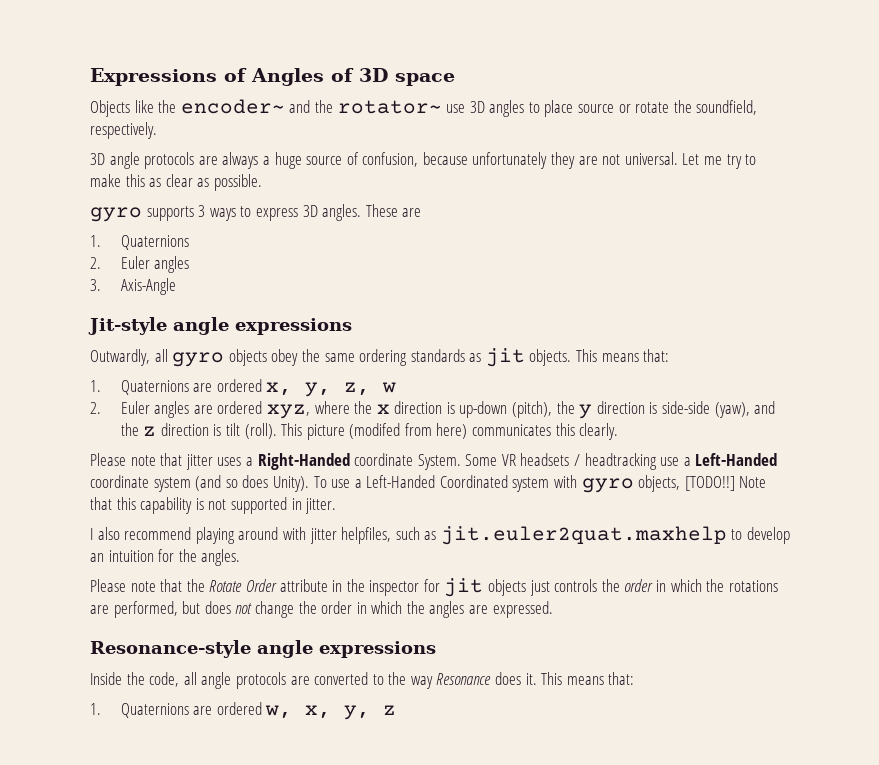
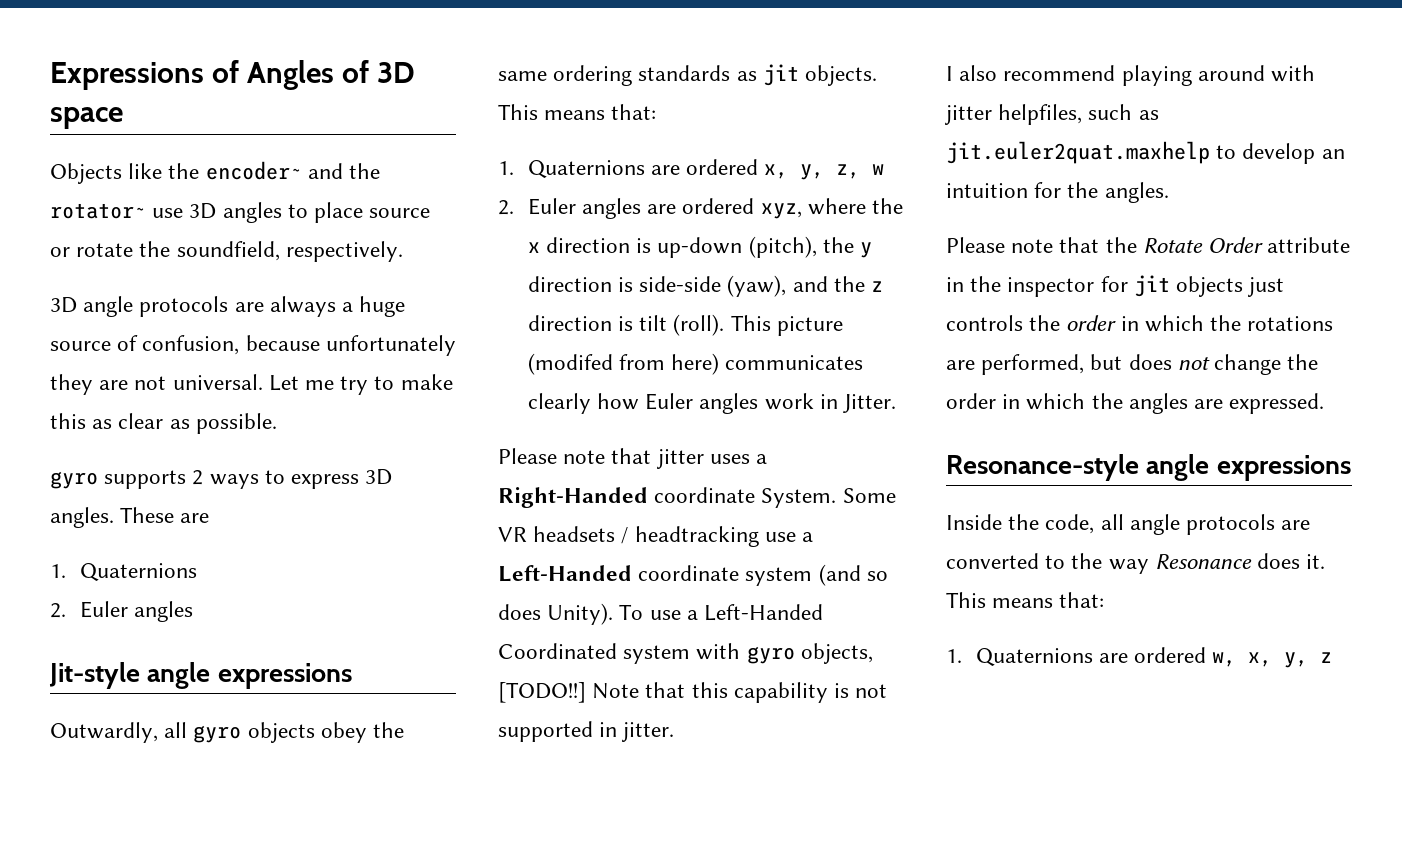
[198,205,206,217] 3 -> [192,470,204,485] 2
[90,278,176,295] // 3. Axis-Angle -> (194, 611) none
[555,423,619,440] this clearly. -> [527,393,897,414] clearly how Euler angles work in Jitter.

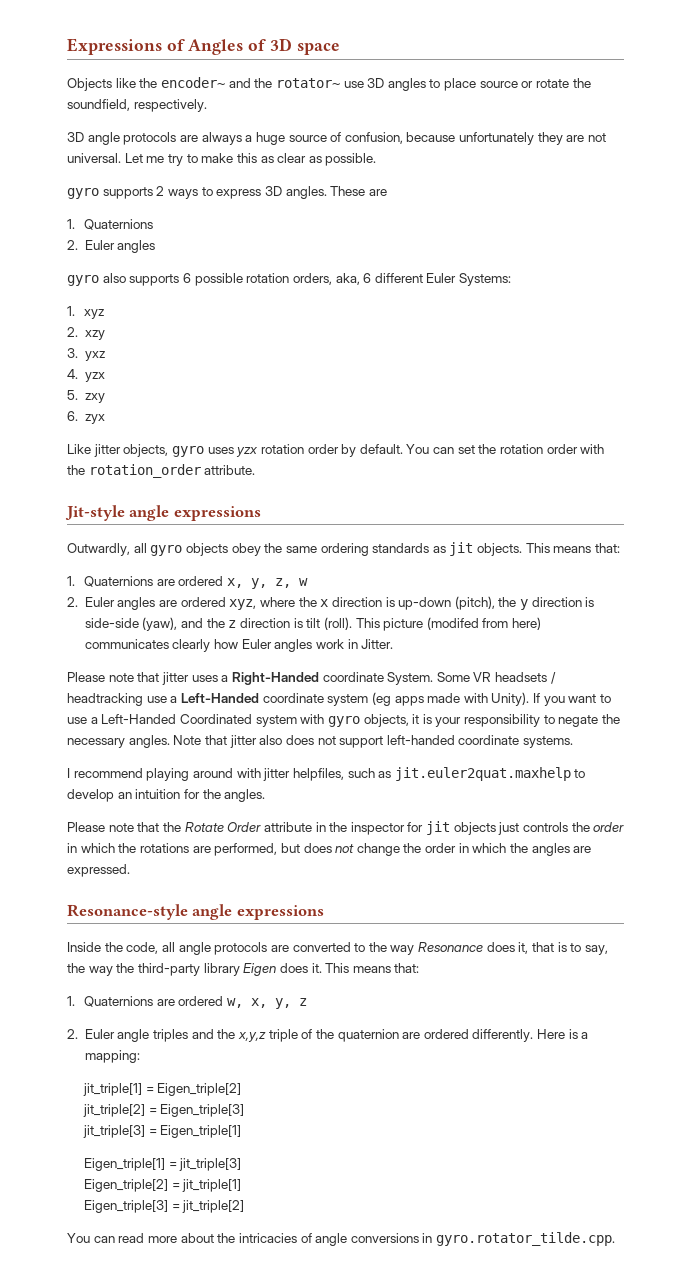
(194, 611) none -> [67,273,512,286] [67,306,105,319] [67,327,105,340] [67,348,105,361] [67,369,105,382] [67,390,105,403] [67,411,105,424] [67,444,605,457] [67,464,256,478] // gyro also supports 6 possible rotation orders, aka, 6 different Euler Systems: // 1. xyz // 2. xzy // 3. yxz // 4. yzx // 5. zxy // 6. zyx // Like jitter objects, gyro uses yzx rotation order by default. You can set the rotation order with the rotation_order attribute.
[818,564,888,586] [498,603,644,625] (and so does Unity). To -> [371,692,612,706] (eg apps made with Unity). If you want to
[498,682,888,703] [498,721,675,742] [TODO!!] Note that this capability is not supported in jitter. -> [412,714,621,727] [67,735,574,748] it is your responsibility to negate the necessary angles. Note that jitter also does not support left-handed coordinate systems.
[959,65,998,81] also -> (70, 773) none
(1301, 561) none -> [518,942,608,955] [67,963,308,976] it, that is to say, the way the third-party library Eigen does
(1333, 657) none -> [67,1029,589,1042] [84,1050,140,1063] [83,1083,242,1096] [83,1104,245,1117] [83,1125,242,1138] [84,1158,242,1171] [84,1179,242,1192] [84,1200,245,1213] [67,1232,616,1246] // 2. Euler angle triples and the x,y,z triple of the quaternion are ordered differently. Here is a mapping: // jit_triple[1] = Eigen_triple[2] // jit_triple[2] = Eigen_triple[3] // jit_triple[3] = Eigen_triple[1] // Eigen_triple[1] = jit_triple[3] // Eigen_triple[2] = jit_triple[1] // Eigen_triple[3] = jit_triple[2] // You can read more about the intricacies of angle conversions in gyro.rotator_tilde.cpp.

